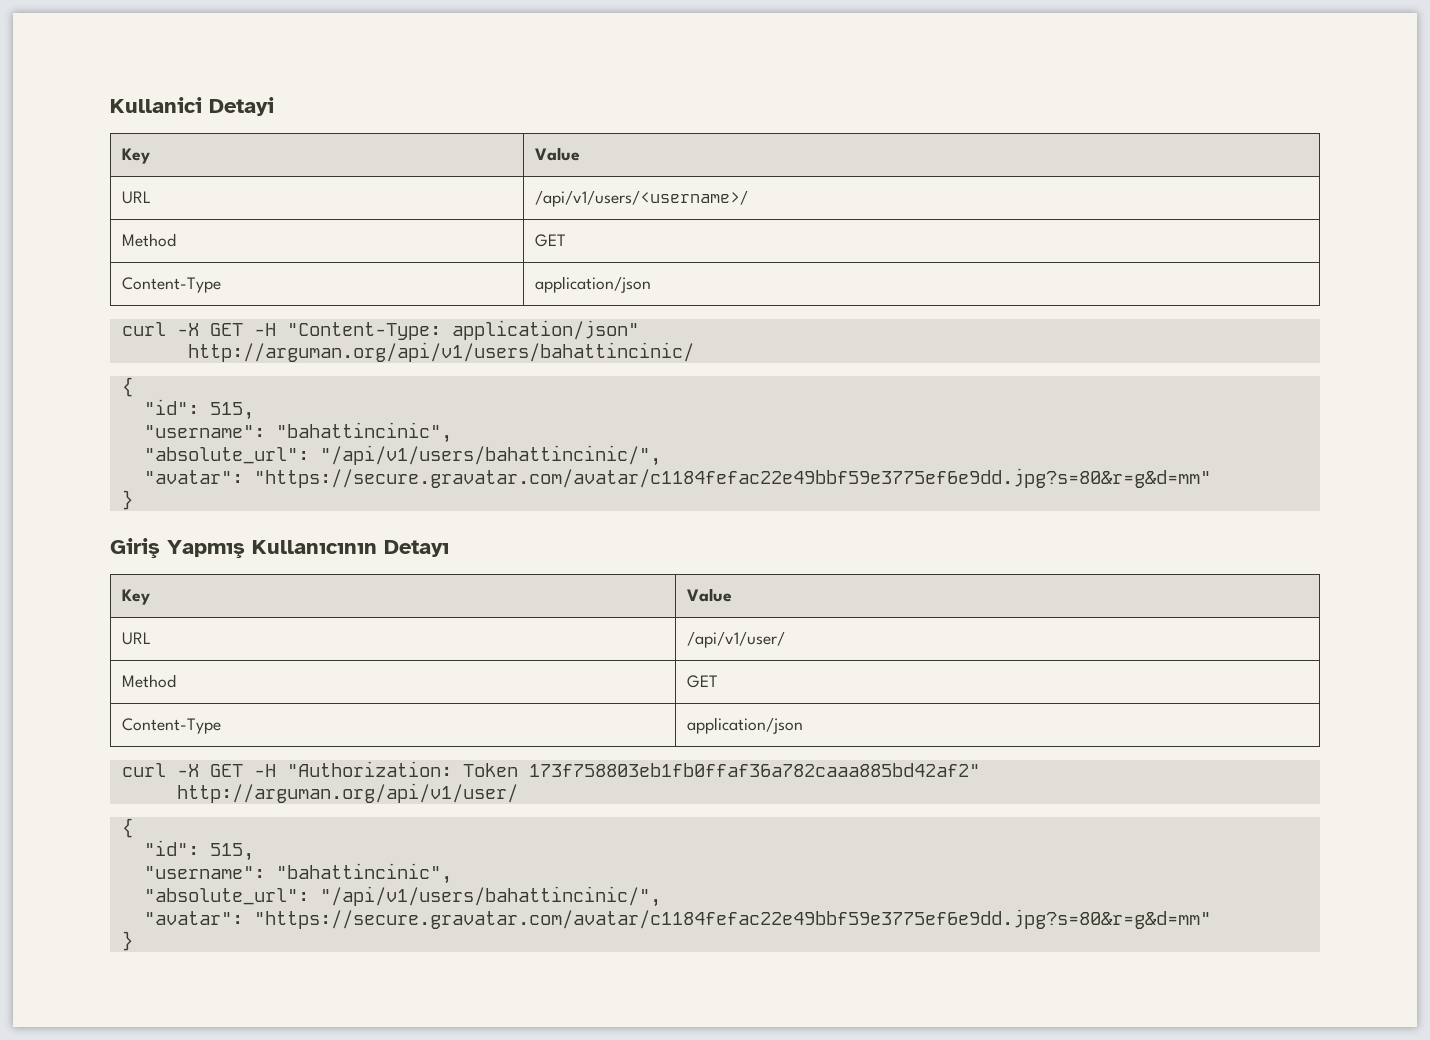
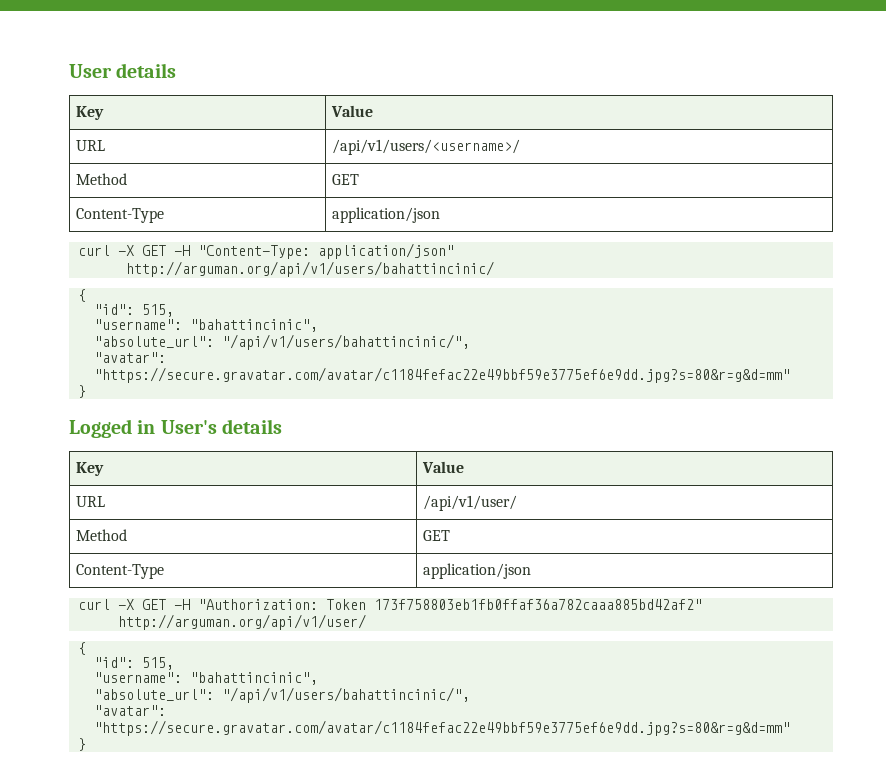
[110,97,274,116] Kullanici Detayi -> [69,63,177,78] User details
[110,538,449,559] Giriş Yapmış Kullanıcının Detayı -> [69,419,282,438] Logged in User's details

